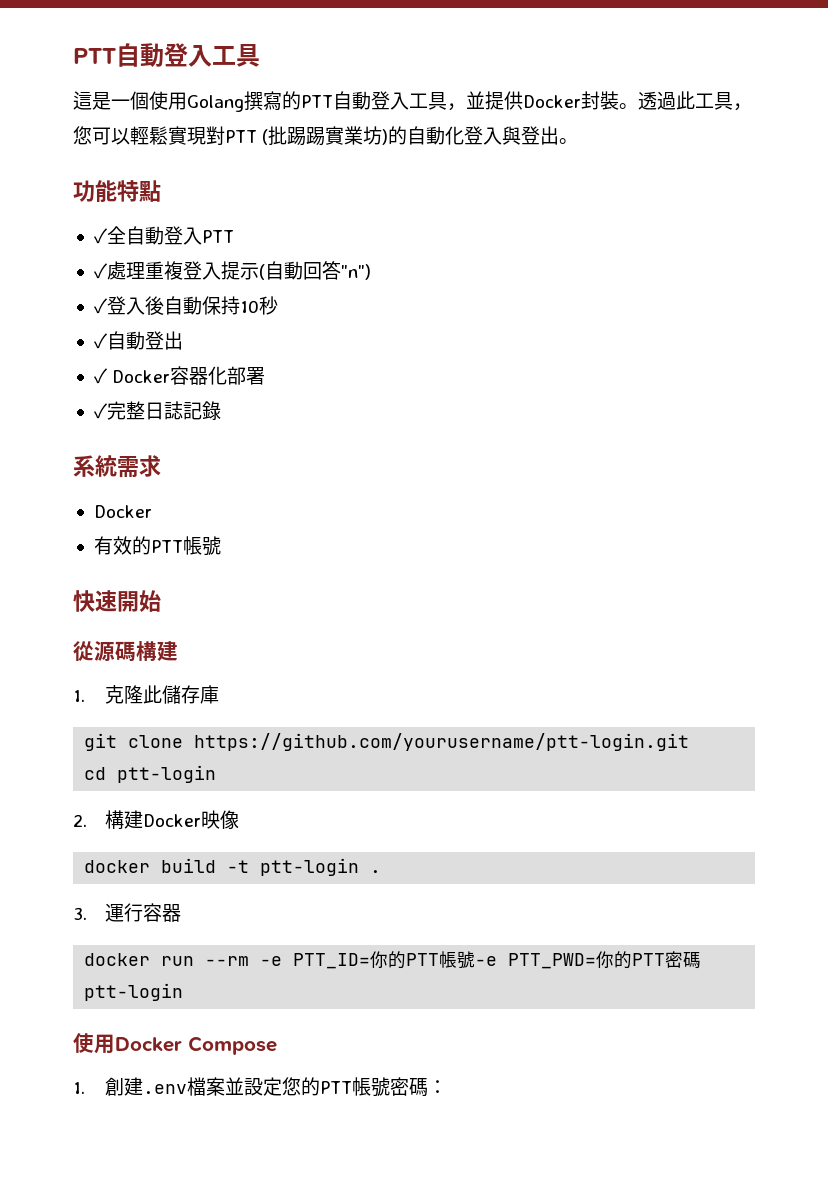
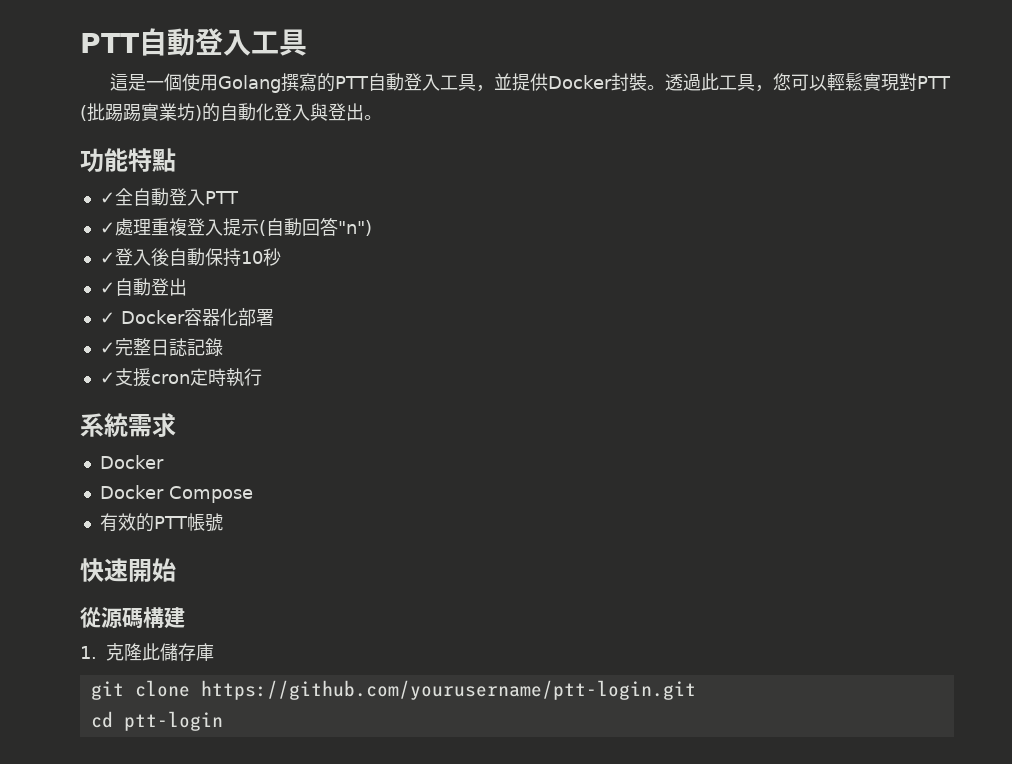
(221, 410) none -> [99,368,262,387] // ✓支援cron定時執行
(152, 511) none -> [99,485,253,503] // Docker Compose
[73,810,239,829] [84,858,382,876] [73,903,181,922] [84,951,702,969] [84,983,184,1001] [73,1033,277,1055] [73,1077,447,1097] // 2.構建Docker映像 // docker build -t ptt-login . // 3.運行容器 // docker run --rm -e PTT_ID=你的PTT帳號-e PTT_PWD=你的PTT密碼ptt-login // 使用Docker Compose // 1.創建.env檔案並設定您的PTT帳號密碼： -> (223, 721) none

